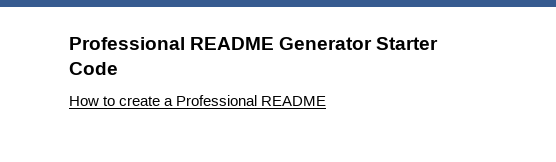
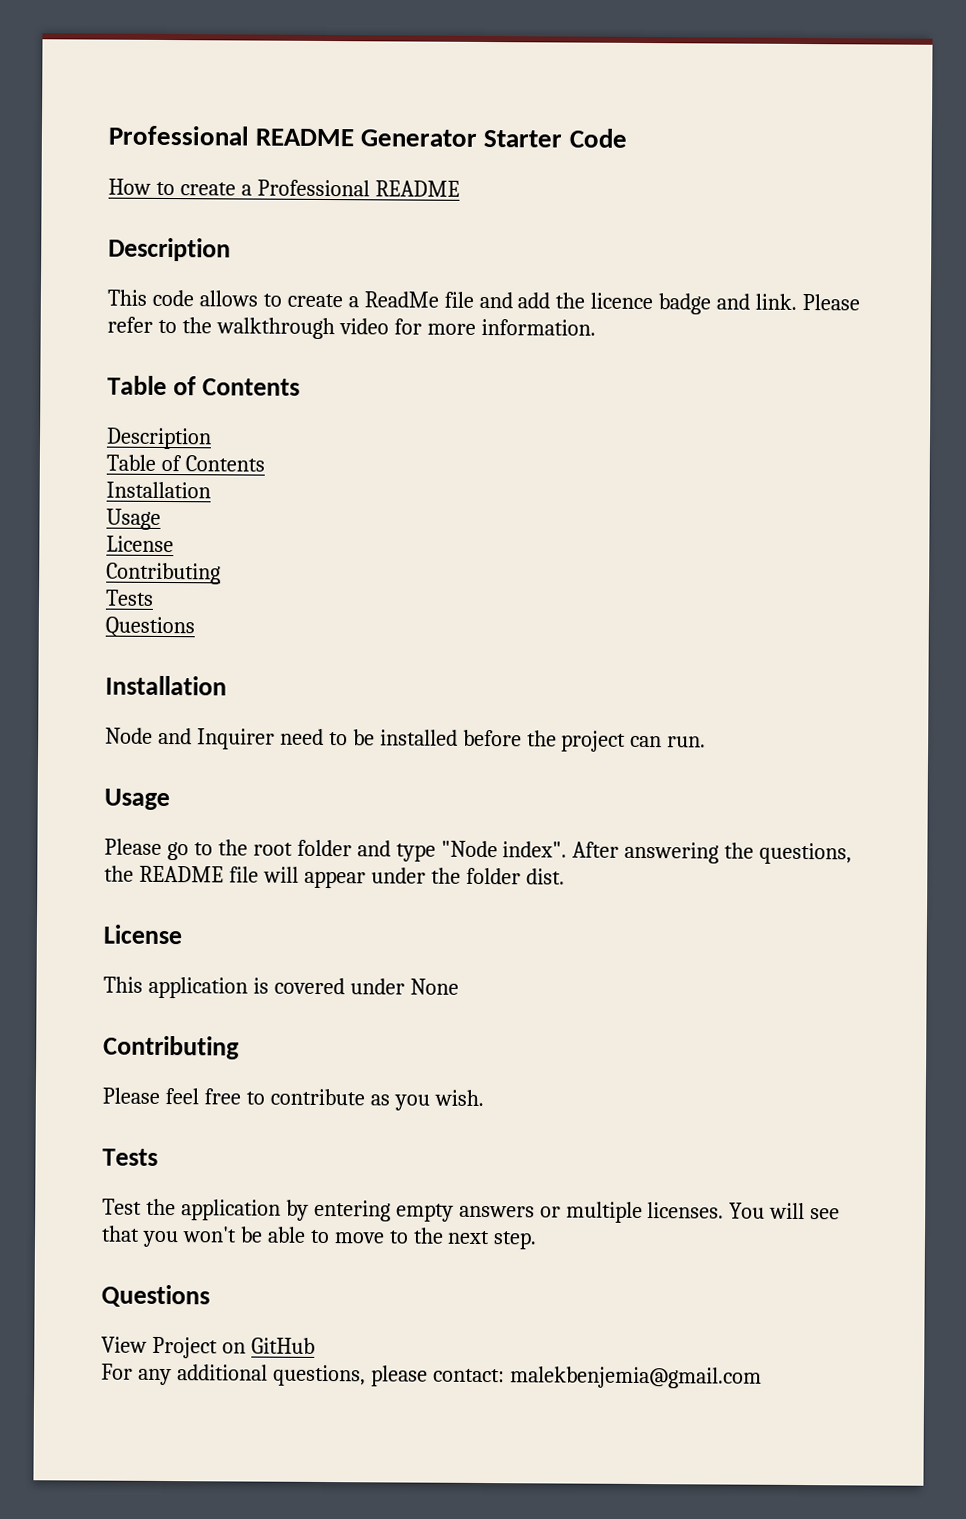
(327, 101) none -> [108,237,231,262] [107,289,861,315] [107,316,596,340] [107,375,300,396] [106,427,212,450] [106,454,265,472] [106,481,211,499] [106,508,161,530] [106,535,174,553] [106,562,221,585] [105,589,154,606] [105,616,195,638] [105,675,227,696] [105,727,707,752] [104,788,170,811] [104,838,853,865] [104,865,565,889] [103,924,182,945] [103,976,459,999] [103,1035,240,1060] [102,1087,484,1111] [102,1148,158,1166] [102,1198,841,1224] [101,1225,538,1250] [101,1284,210,1308] [101,1336,315,1359] [101,1363,762,1389] // Description // This code allows to create a ReadMe file and add the licence badge and link. Please refer to the walkthrough video for more information. // Table of Contents // Description // Table of Contents // Installation // Usage // License // Contributing // Tests // Questions // Installation // Node and Inquirer need to be installed before the project can run. // Usage // Please go to the root folder and type "Node index". After answering the questions, the README file will appear under the folder dist. // License // This application is covered under None // Contributing // Please feel free to contribute as you wish. // Tests // Test the application by entering empty answers or multiple licenses. You will see that you won't be able to move to the next step. // Questions // View Project on GitHub // For any additional questions, please contact: malekbenjemia@gmail.com

